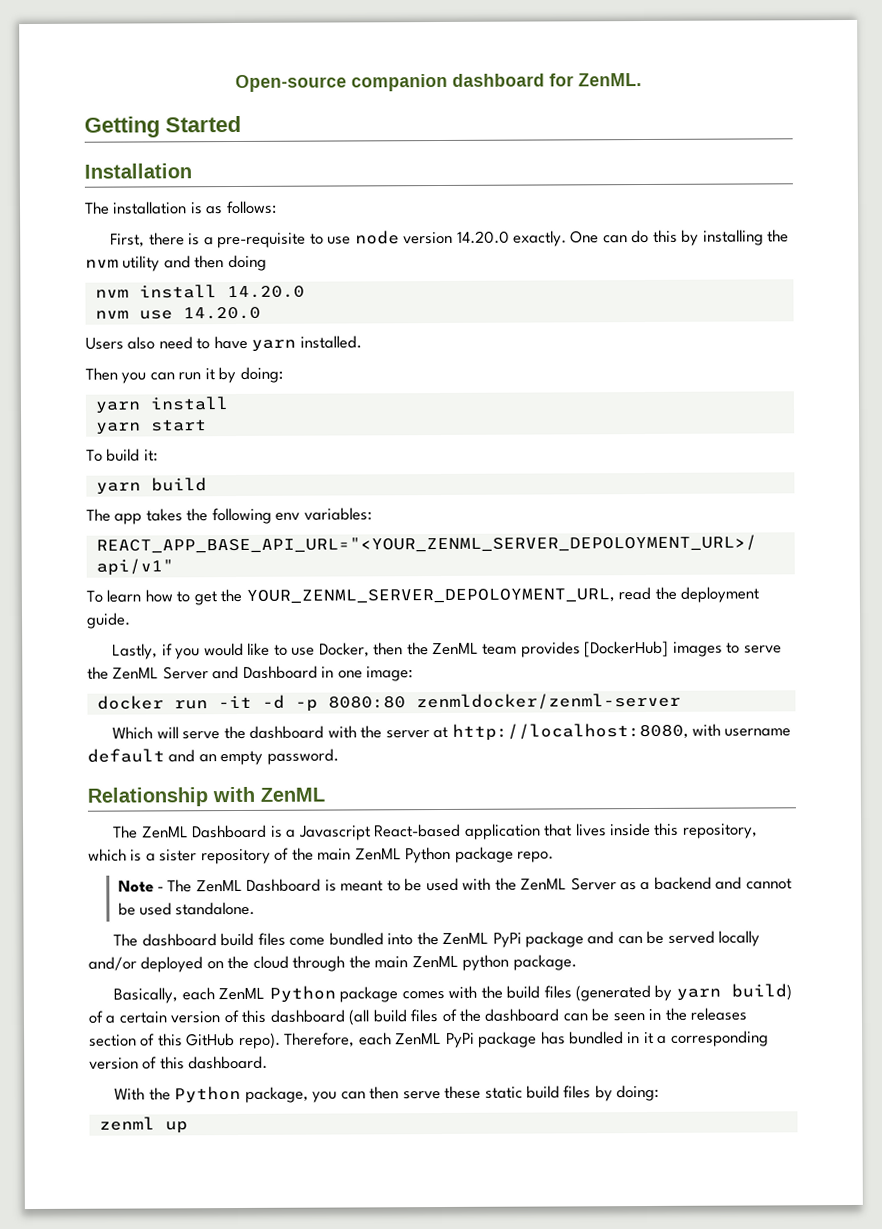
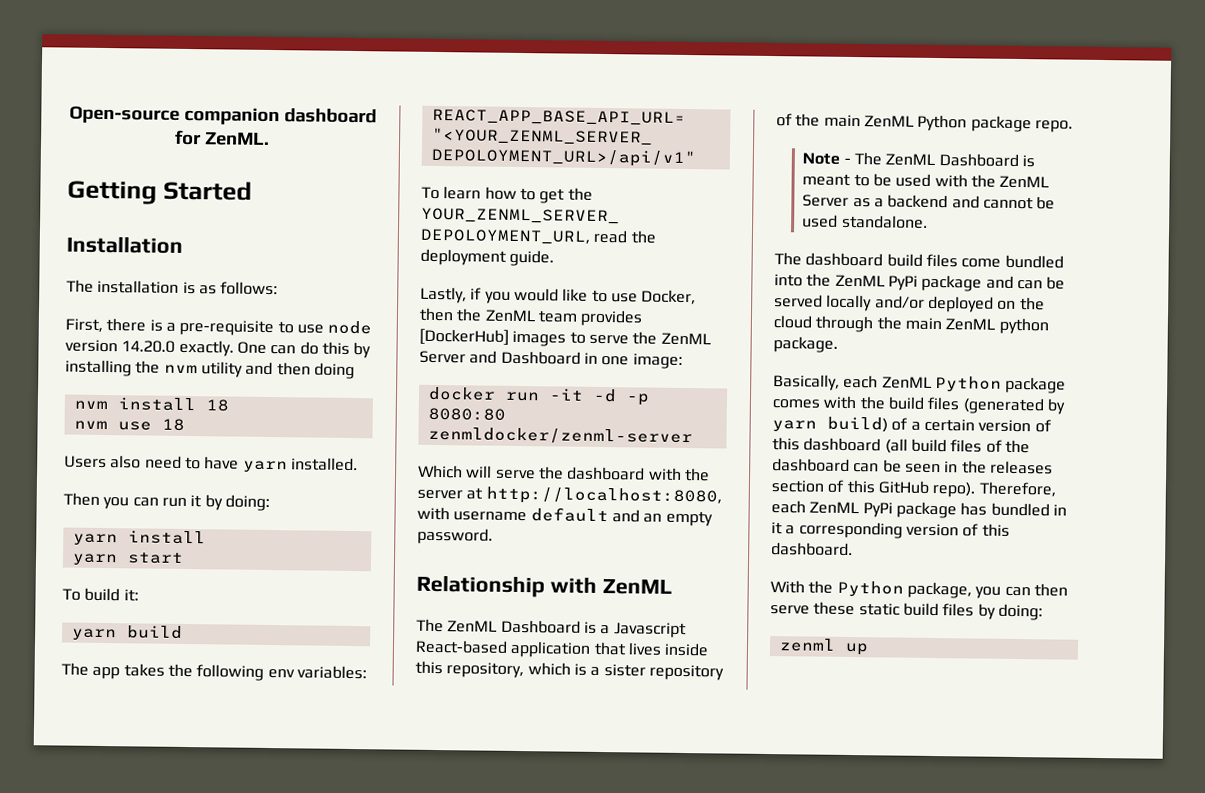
[226,285,305,299] 14.20.0 -> [205,399,229,412] 18
[182,306,261,320] 14.20.0 -> [161,418,185,431] 18

